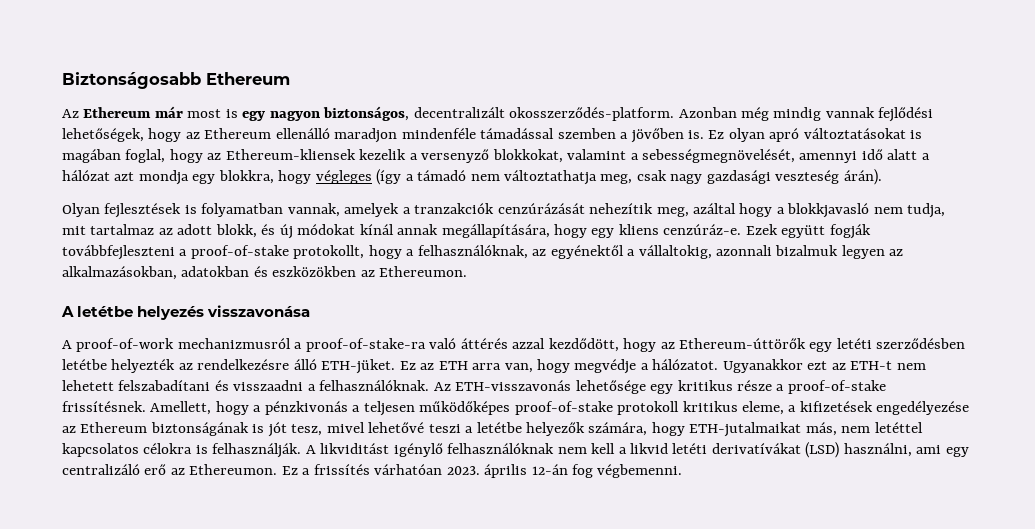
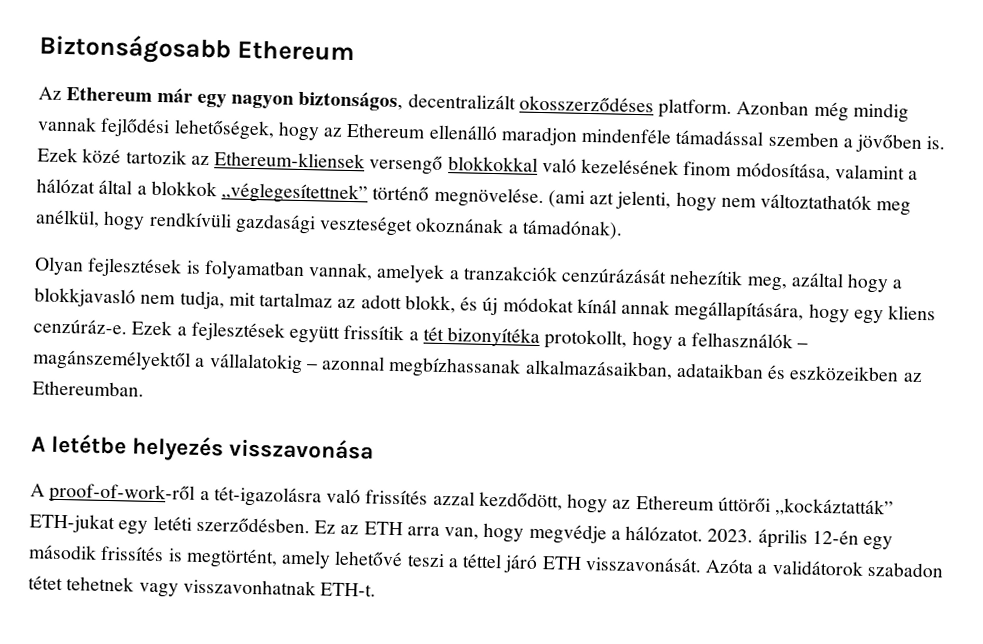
[187,109,238,118] most is -> (193, 95) none
[509,107,675,121] okosszerződés-platform. -> [518,95,733,119] okosszerződéses platform.
[708,128,923,142] [62,149,930,163] [62,169,882,185] Ez olyan apró változtatásokat is magában foglal, hogy az Ethereum-kliensek kezelik a versenyző blokkokat, valamint a sebességmegnövelését, amennyi idő alatt a hálózat azt mondja egy blokkra, hogy végleges (így a támadó nem változtathatja meg, csak nagy gazdasági veszteség árán). -> [37,147,919,182] [36,178,912,216] [35,209,623,240] Ezek közé tartozik az Ethereum-kliensek versengő blokkokkal való kezelésének finom módosítása, valamint a hálózat által a blokkok „véglegesítettnek” történő megnövelése. (ami azt jelenti, hogy nem változtathatók meg anélkül, hogy rendkívüli gazdasági veszteséget okoznának a támadónak).
[781,224,871,239] [62,245,904,260] [62,266,468,280] együtt fogják továbbfejleszteni a proof-of-stake protokollt, hogy a felhasználóknak, az egyénektől a vállaltokig, azonnali bizalmuk legyen az alkalmazásokban, adatokban és eszközökben az Ethereumon. -> [176,321,809,351] [32,349,923,383] [32,380,144,397] a fejlesztések együtt frissítik a tét bizonyítéka protokollt, hogy a felhasználók – magánszemélyektől a vállalatokig – azonnal megbízhassanak alkalmazásaikban, adataikban és eszközeikben az Ethereumban.
[76,338,966,352] [62,359,396,374] proof-of-work mechanizmusról a proof-of-stake-ra való áttérés azzal kezdődött, hogy az Ethereum-úttörők egy letéti szerződésben letétbe helyezték az rendelkezésre álló ETH-jüket. -> [49,482,895,518] [29,513,310,535] proof-of-work-ről a tét-igazolásra való frissítés azzal kezdődött, hogy az Ethereum úttörői „kockáztatták” ETH-jukat egy letéti szerződésben.
[722,359,926,373] [62,380,886,394] [62,401,970,416] [62,422,923,437] [62,442,969,458] [62,464,683,478] Ugyanakkor ezt az ETH-t nem lehetett felszabadítani és visszaadni a felhasználóknak. Az ETH-visszavonás lehetősége egy kritikus része a proof-of-stake frissítésnek. Amellett, hogy a pénzkivonás a teljesen működőképes proof-of-stake protokoll kritikus eleme, a kifizetések engedélyezése az Ethereum biztonságának is jót tesz, mivel lehetővé teszi a letétbe helyezők számára, hogy ETH-jutalmaikat más, nem letéttel kapcsolatos célokra is felhasználják. A likviditást igénylő felhasználóknak nem kell a likvid letéti derivatívákat (LSD) használni, ami egy centralizáló erő az Ethereumon. Ez a frissítés várhatóan 2023. április 12-án fog végbemenni. -> [707,528,894,551] [28,544,944,578] [28,575,377,598] 2023. április 12-én egy második frissítés is megtörtént, amely lehetővé teszi a téttel járó ETH visszavonását. Azóta a validátorok szabadon tétet tehetnek vagy visszavonhatnak ETH-t.

